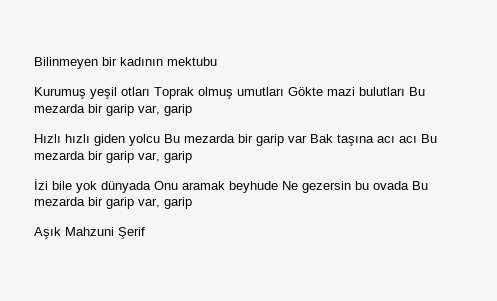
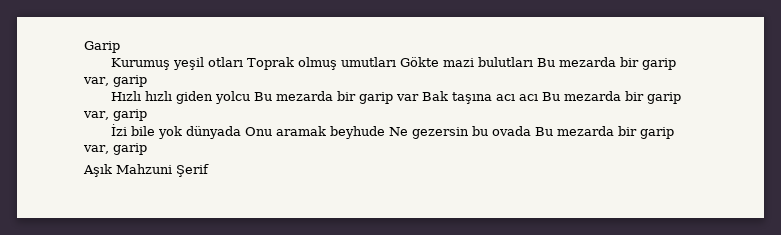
[34,57,217,69] Bilinmeyen bir kadının mektubu -> [84,41,120,53] Garip

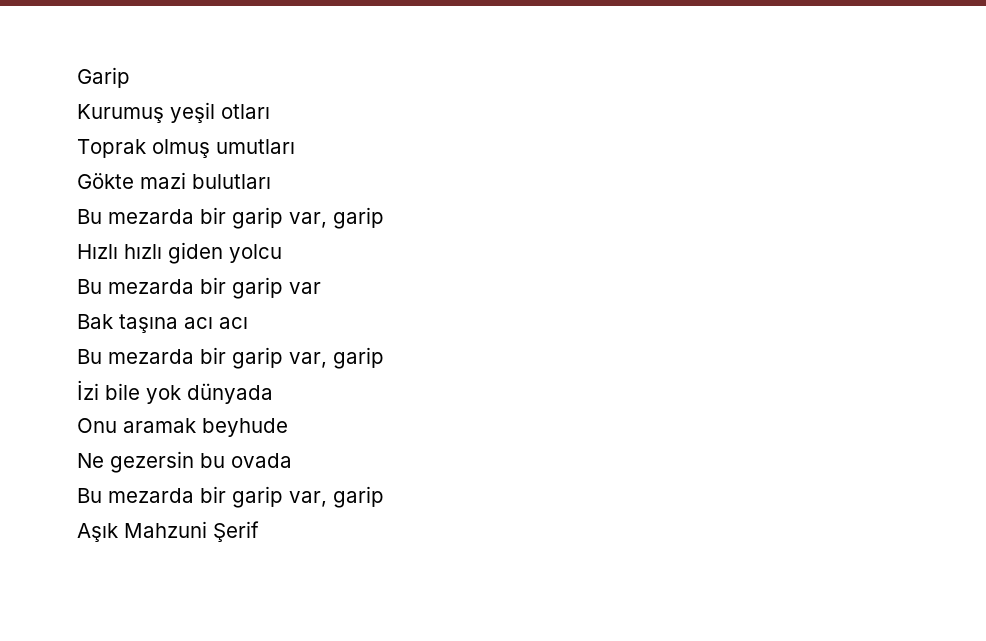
(243, 62) none -> (270, 111) //
(396, 62) none -> (295, 146) //
(533, 62) none -> (271, 181) //
(250, 97) none -> (282, 253) //
(419, 97) none -> (321, 288) //
(538, 97) none -> (248, 323) //
(241, 132) none -> (273, 393) //
(385, 132) none -> (288, 427) //
(531, 131) none -> (292, 460) //

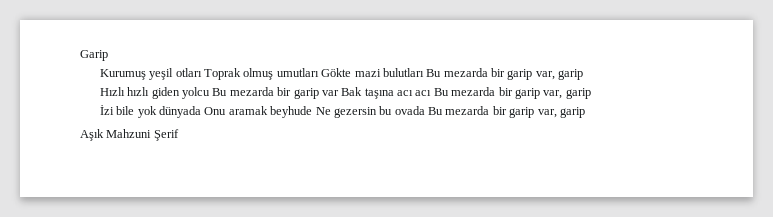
(270, 111) // -> (202, 72) none
(295, 146) // -> (319, 72) none
(271, 181) // -> (424, 72) none
(282, 253) // -> (211, 93) none
(321, 288) // -> (339, 93) none
(248, 323) // -> (432, 93) none
(273, 393) // -> (202, 112) none
(288, 427) // -> (313, 112) none
(292, 460) // -> (425, 110) none

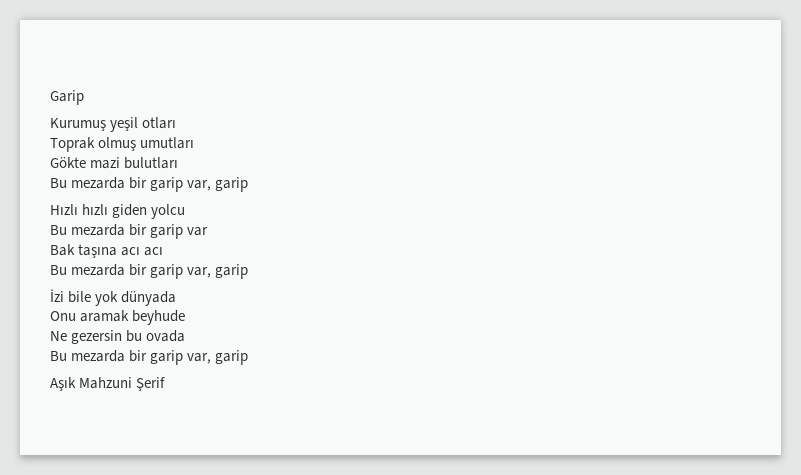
(202, 72) none -> (177, 123) //
(319, 72) none -> (195, 143) //
(424, 72) none -> (179, 163) //
(211, 93) none -> (186, 211) //
(339, 93) none -> (209, 231) //
(432, 93) none -> (164, 251) //
(202, 112) none -> (177, 298) //
(313, 112) none -> (186, 317) //
(425, 110) none -> (186, 336) //

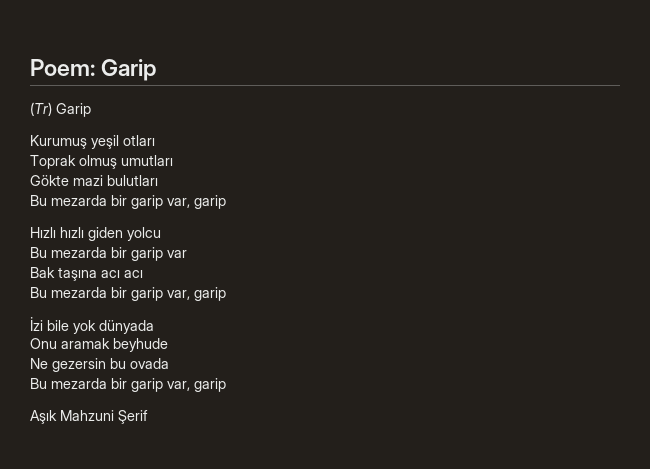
(50, 97) none -> [30,59,158,81] [30,102,52,116] Poem: Garip // (Tr)

